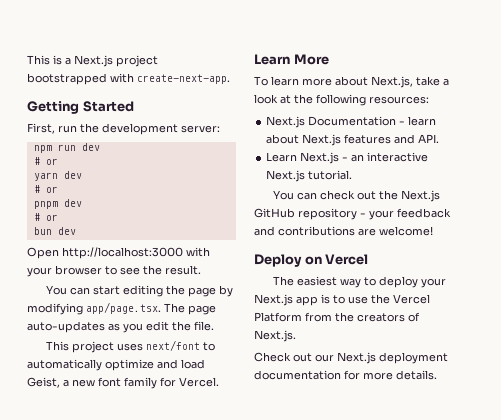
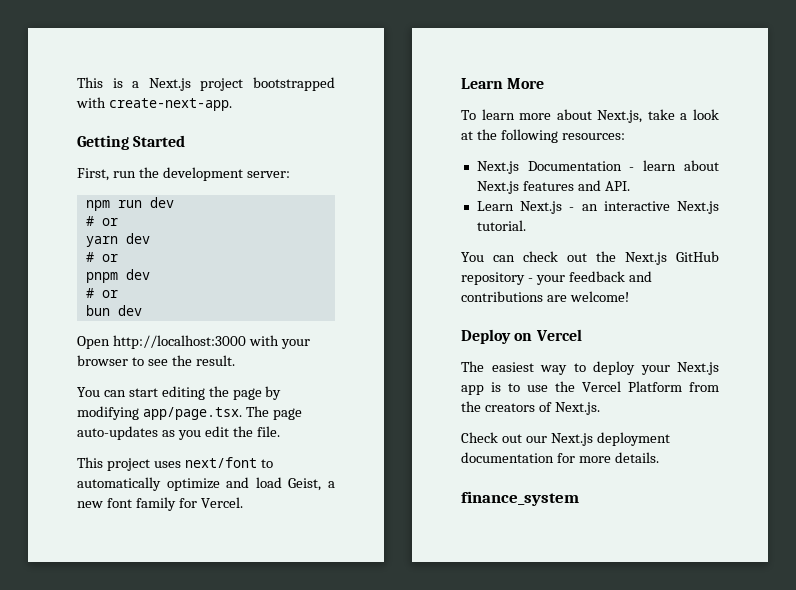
(437, 375) none -> [461,491,579,506] // finance_system

